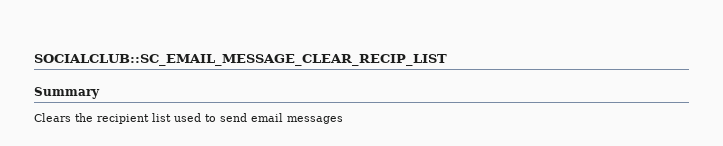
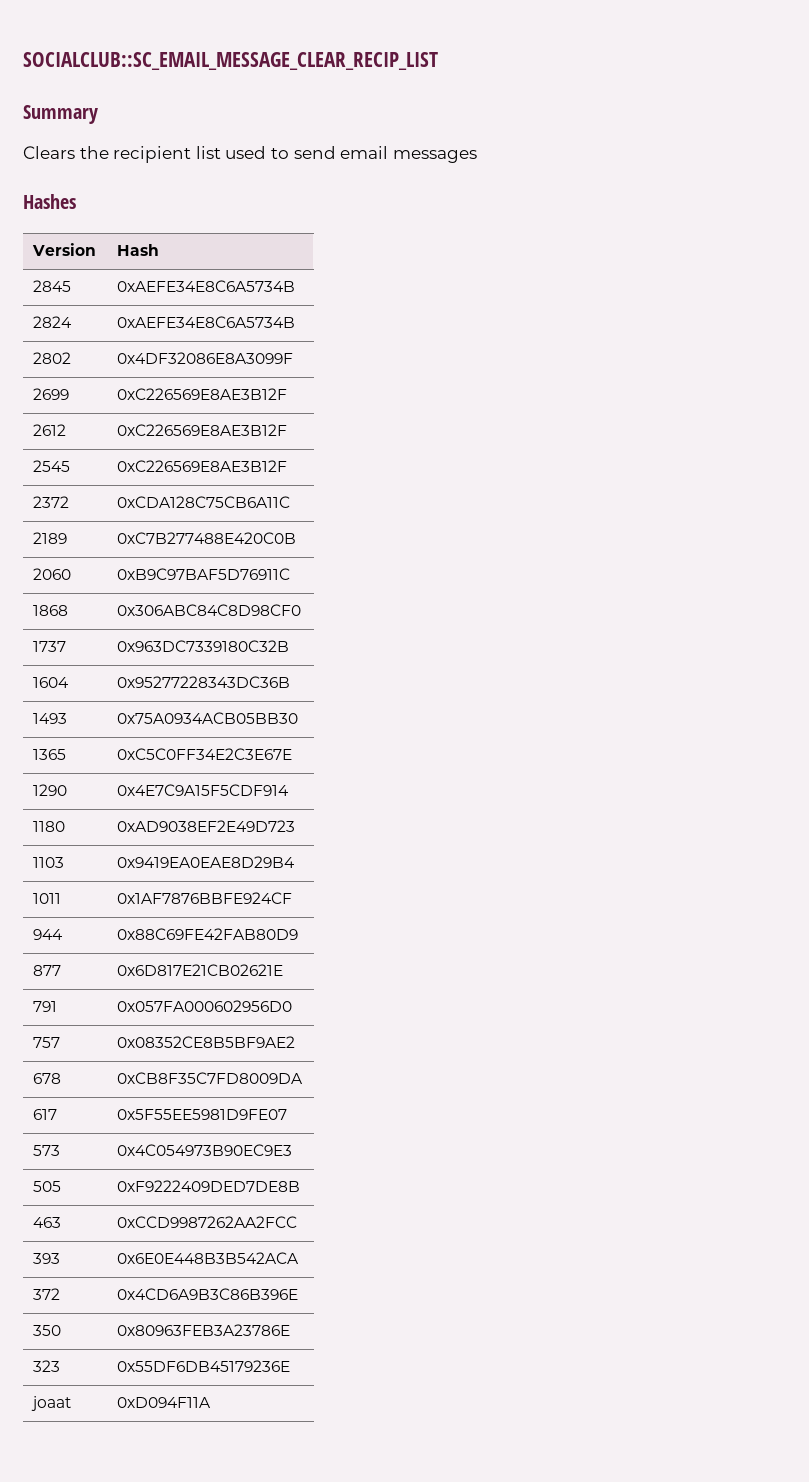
(343, 120) none -> [23,194,76,209] [32,243,97,256] [117,244,160,256] [33,280,72,292] [117,280,296,292] [33,316,73,328] [117,316,296,328] [33,352,72,364] [117,352,294,364] [33,388,70,400] [117,388,288,400] [33,424,67,436] [117,424,288,436] [33,460,71,472] [117,460,288,472] [33,496,70,508] [117,496,291,508] [33,532,68,544] [117,532,297,544] [33,568,72,580] [117,568,291,580] [33,605,69,616] [117,604,302,616] [33,641,67,652] [117,640,290,652] [33,677,70,688] [117,676,291,688] [33,713,68,724] [117,712,299,724] [33,749,67,760] [117,748,293,760] [33,784,68,796] [117,784,290,796] [33,821,66,832] [117,820,296,832] [33,857,65,868] [117,856,296,868] [33,893,62,904] [117,892,293,904] [33,929,64,940] [117,928,299,940] [33,965,62,976] [117,964,284,976] [33,1001,58,1012] [117,1000,293,1012] [33,1037,61,1048] [117,1036,296,1048] [33,1073,62,1084] [117,1072,304,1084] [33,1109,58,1120] [117,1109,288,1120] [33,1145,61,1156] [117,1144,293,1156] [33,1181,62,1192] [117,1180,301,1192] [33,1217,62,1228] [117,1216,298,1228] [33,1253,61,1264] [117,1252,300,1264] [33,1288,61,1300] [117,1288,299,1300] [33,1325,62,1336] [117,1324,291,1336] [33,1360,61,1372] [117,1360,291,1372] [31,1396,72,1411] [117,1397,212,1408] // Hashes // Version | Hash // 2845 | 0xAEFE34E8C6A5734B // 2824 | 0xAEFE34E8C6A5734B // 2802 | 0x4DF32086E8A3099F // 2699 | 0xC226569E8AE3B12F // 2612 | 0xC226569E8AE3B12F // 2545 | 0xC226569E8AE3B12F // 2372 | 0xCDA128C75CB6A11C // 2189 | 0xC7B277488E420C0B // 2060 | 0xB9C97BAF5D76911C // 1868 | 0x306ABC84C8D98CF0 // 1737 | 0x963DC7339180C32B // 1604 | 0x95277228343DC36B // 1493 | 0x75A0934ACB05BB30 // 1365 | 0xC5C0FF34E2C3E67E // 1290 | 0x4E7C9A15F5CDF914 // 1180 | 0xAD9038EF2E49D723 // 1103 | 0x9419EA0EAE8D29B4 // 1011 | 0x1AF7876BBFE924CF // 944 | 0x88C69FE42FAB80D9 // 877 | 0x6D817E21CB02621E // 791 | 0x057FA000602956D0 // 757 | 0x08352CE8B5BF9AE2 // 678 | 0xCB8F35C7FD8009DA // 617 | 0x5F55EE5981D9FE07 // 573 | 0x4C054973B90EC9E3 // 505 | 0xF9222409DED7DE8B // 463 | 0xCCD9987262AA2FCC // 393 | 0x6E0E448B3B542ACA // 372 | 0x4CD6A9B3C86B396E // 350 | 0x80963FEB3A23786E // 323 | 0x55DF6DB45179236E // joaat | 0xD094F11A

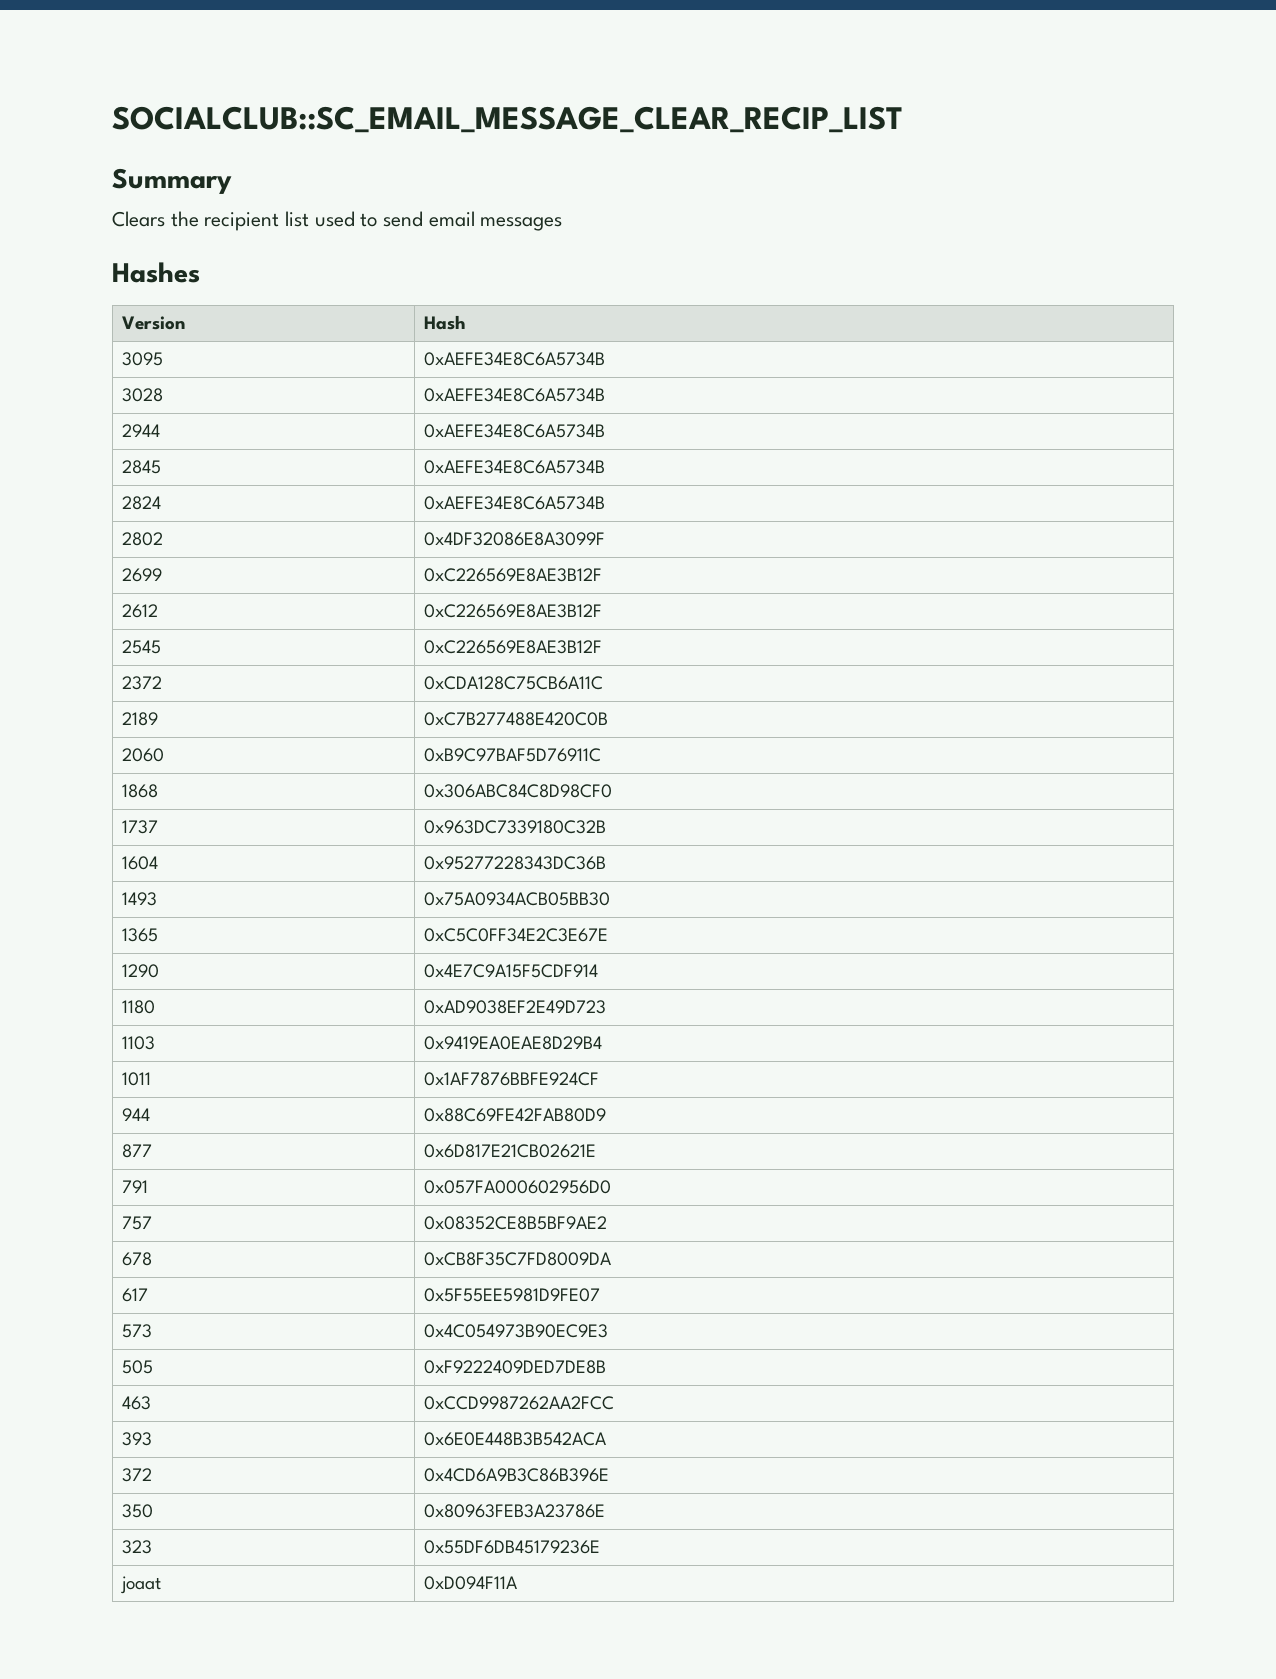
(160, 250) none -> [122,352,164,366] [424,352,606,366] [122,388,164,402] [424,388,606,402] [122,424,161,437] [424,424,606,438] // 3095 | 0xAEFE34E8C6A5734B // 3028 | 0xAEFE34E8C6A5734B // 2944 | 0xAEFE34E8C6A5734B

